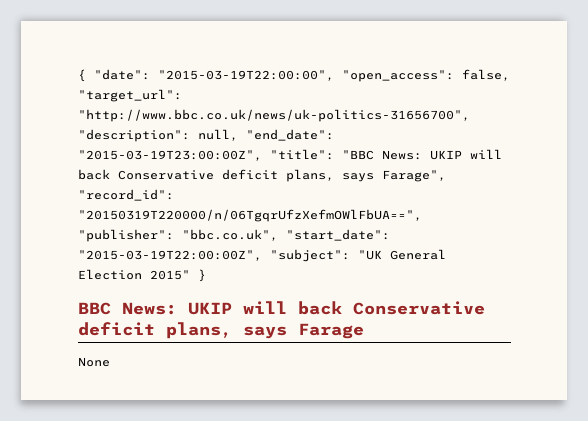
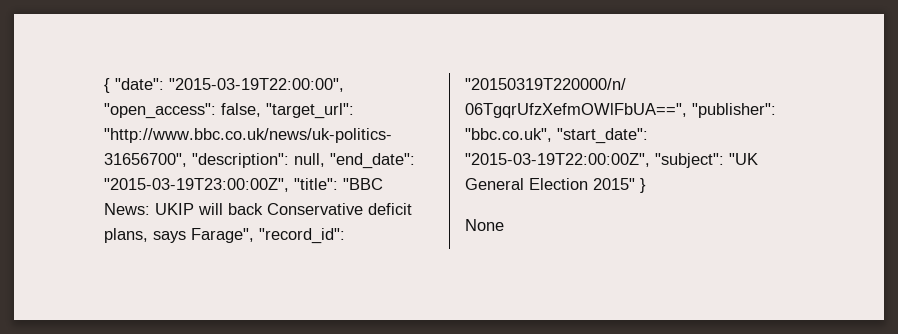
[78,301,485,315] [78,322,364,339] // BBC News: UKIP will back Conservative deficit plans, says Farage -> (646, 185) none

